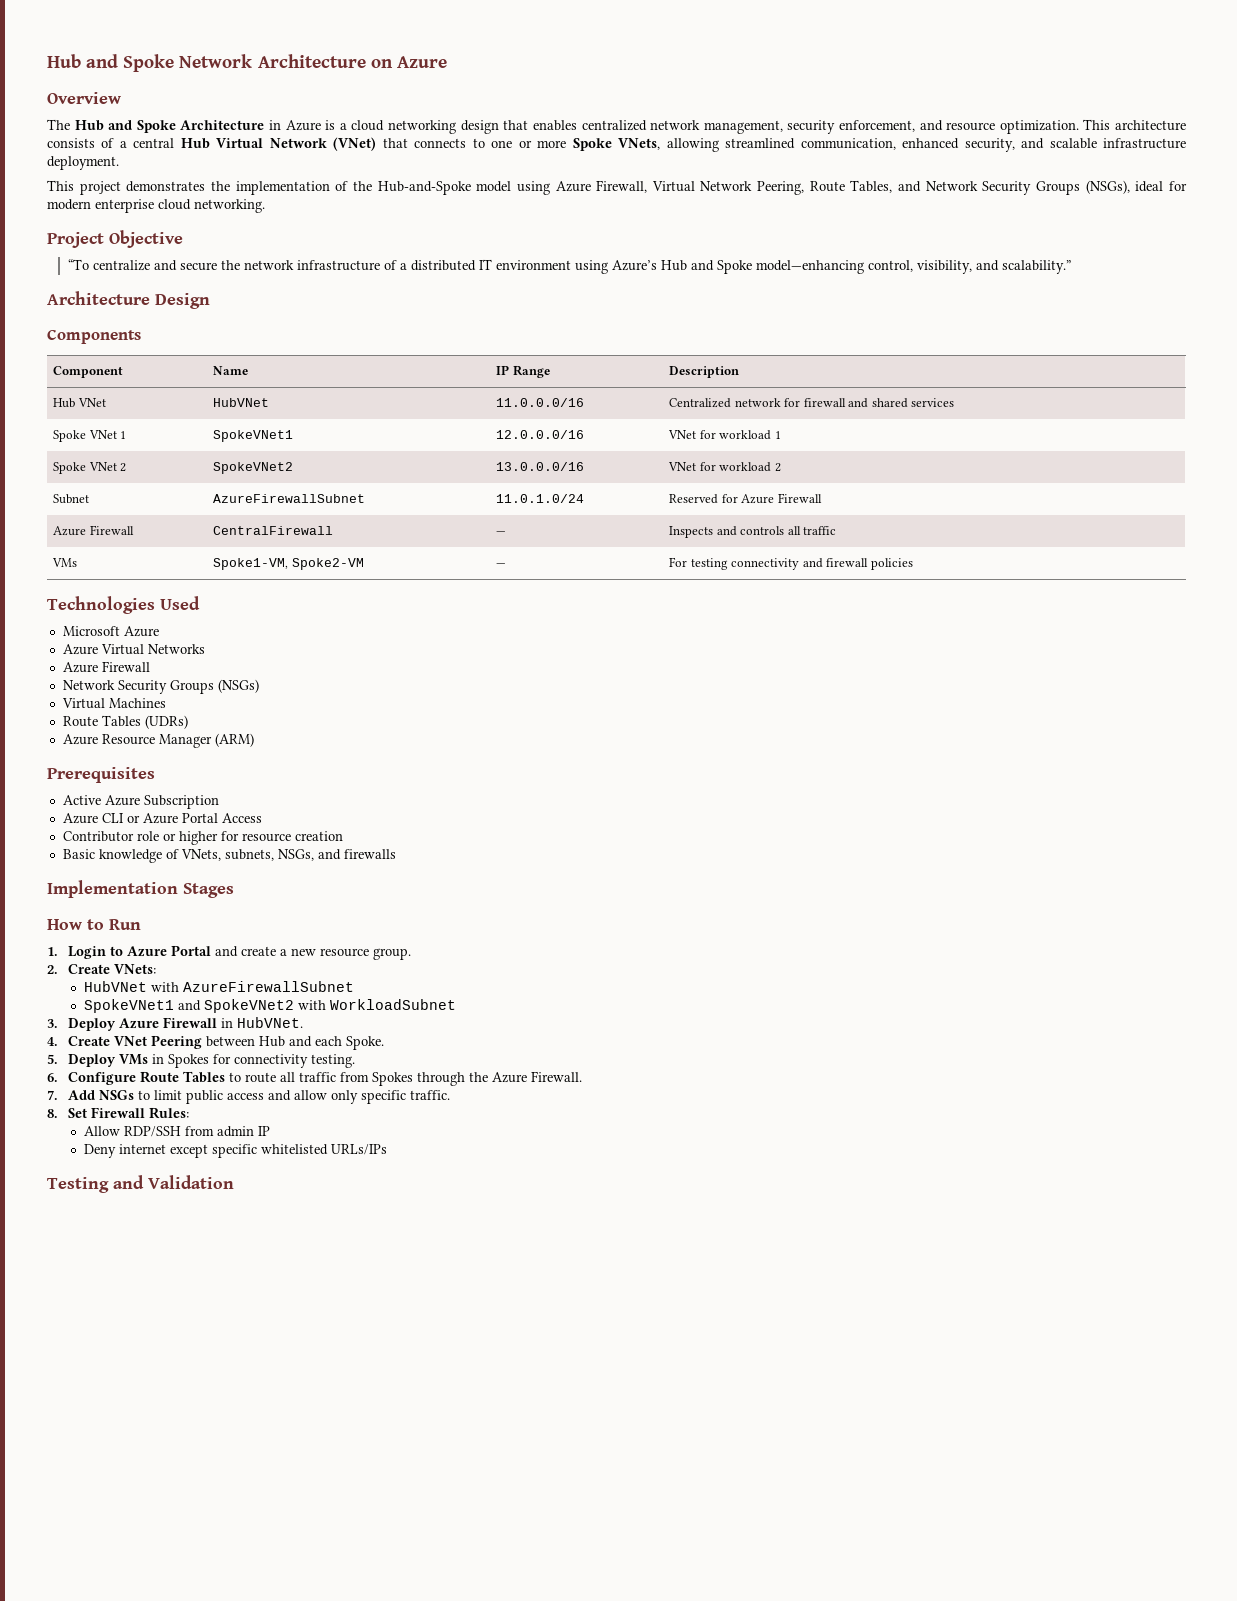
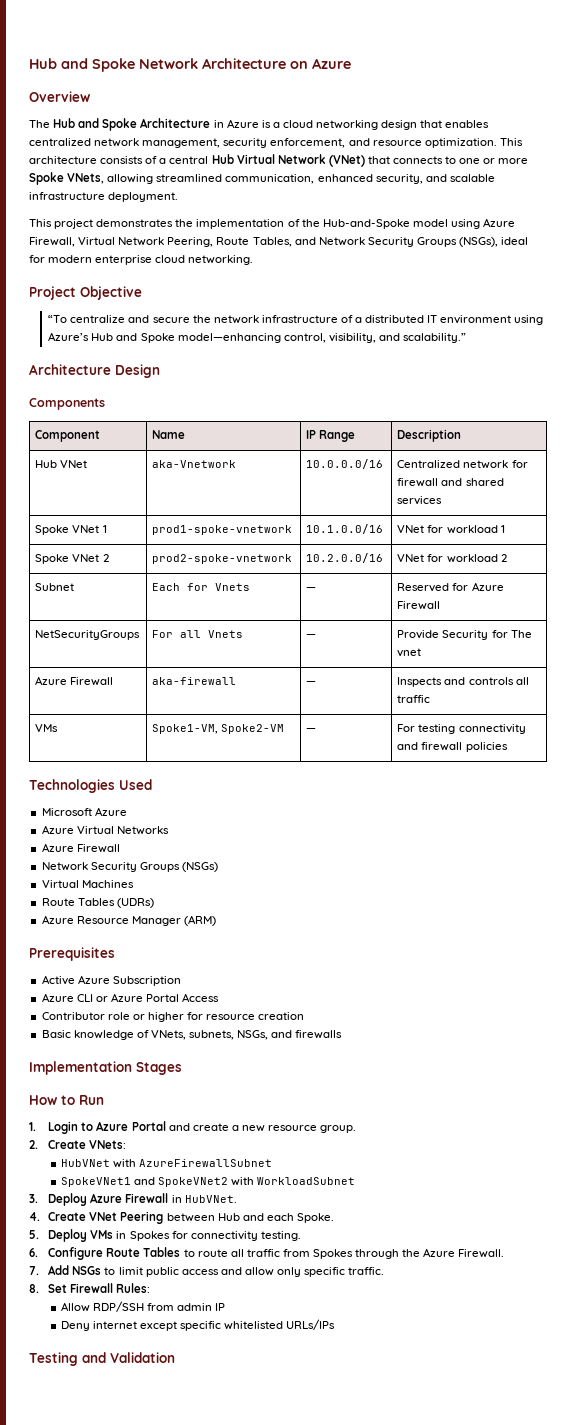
[213,398,270,407] [496,398,585,407] HubVNet | 11.0.0.0/16 -> [152,460,237,468] [306,459,384,469] aka-Vnetwork | 10.0.0.0/16
[213,430,294,442] [496,430,585,439] SpokeVNet1 | 12.0.0.0/16 -> [152,525,293,535] [306,524,384,534] prod1-spoke-vnetwork | 10.1.0.0/16
[213,462,294,474] [496,462,585,471] SpokeVNet2 | 13.0.0.0/16 -> [152,554,293,564] [306,553,384,563] prod2-spoke-vnetwork | 10.2.0.0/16
[213,494,366,503] [496,494,585,503] AzureFirewallSubnet | 11.0.1.0/24 -> [152,583,251,591] [306,587,317,591] Each for Vnets | —
(822, 498) none -> [35,630,141,640] [152,630,244,638] [306,634,317,638] [397,630,532,640] [397,648,422,657] // NetSecurityGroups | For all Vnets | — | Provide Security for The vnet
[213,526,334,535] CentralFirewall -> [152,677,237,685] aka-firewall

